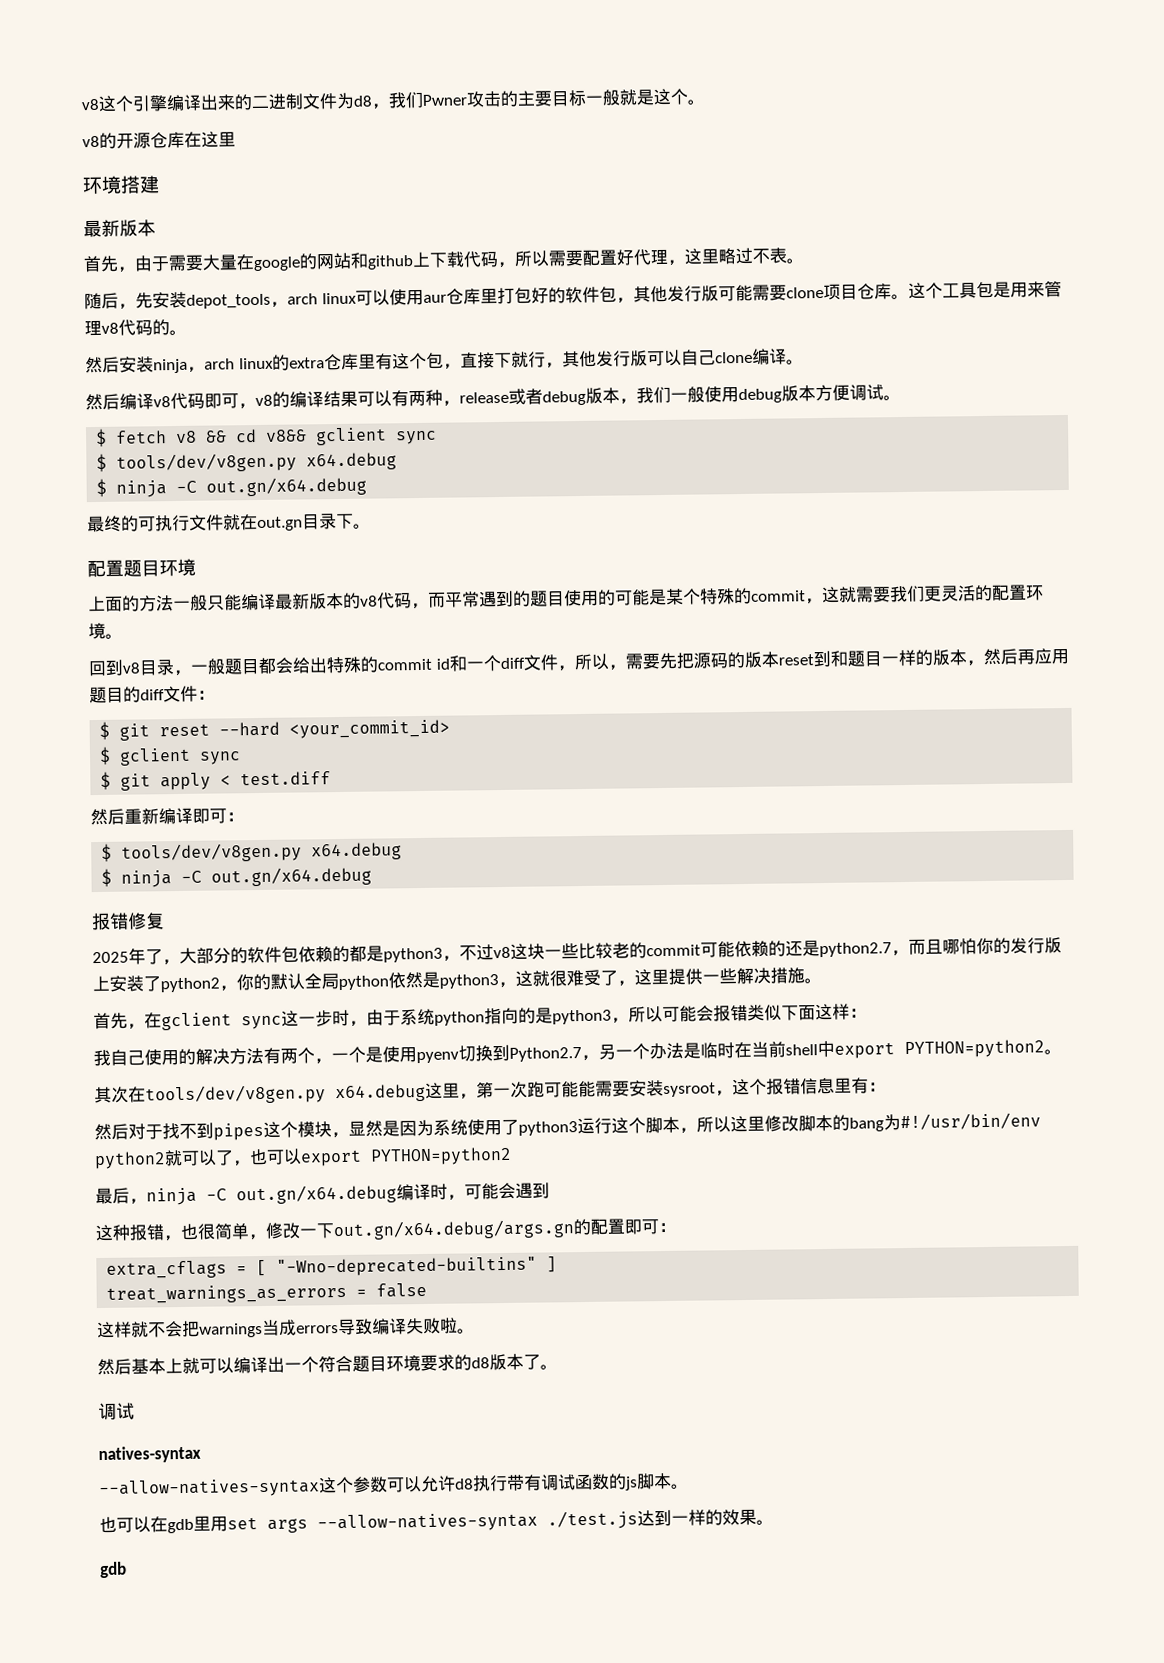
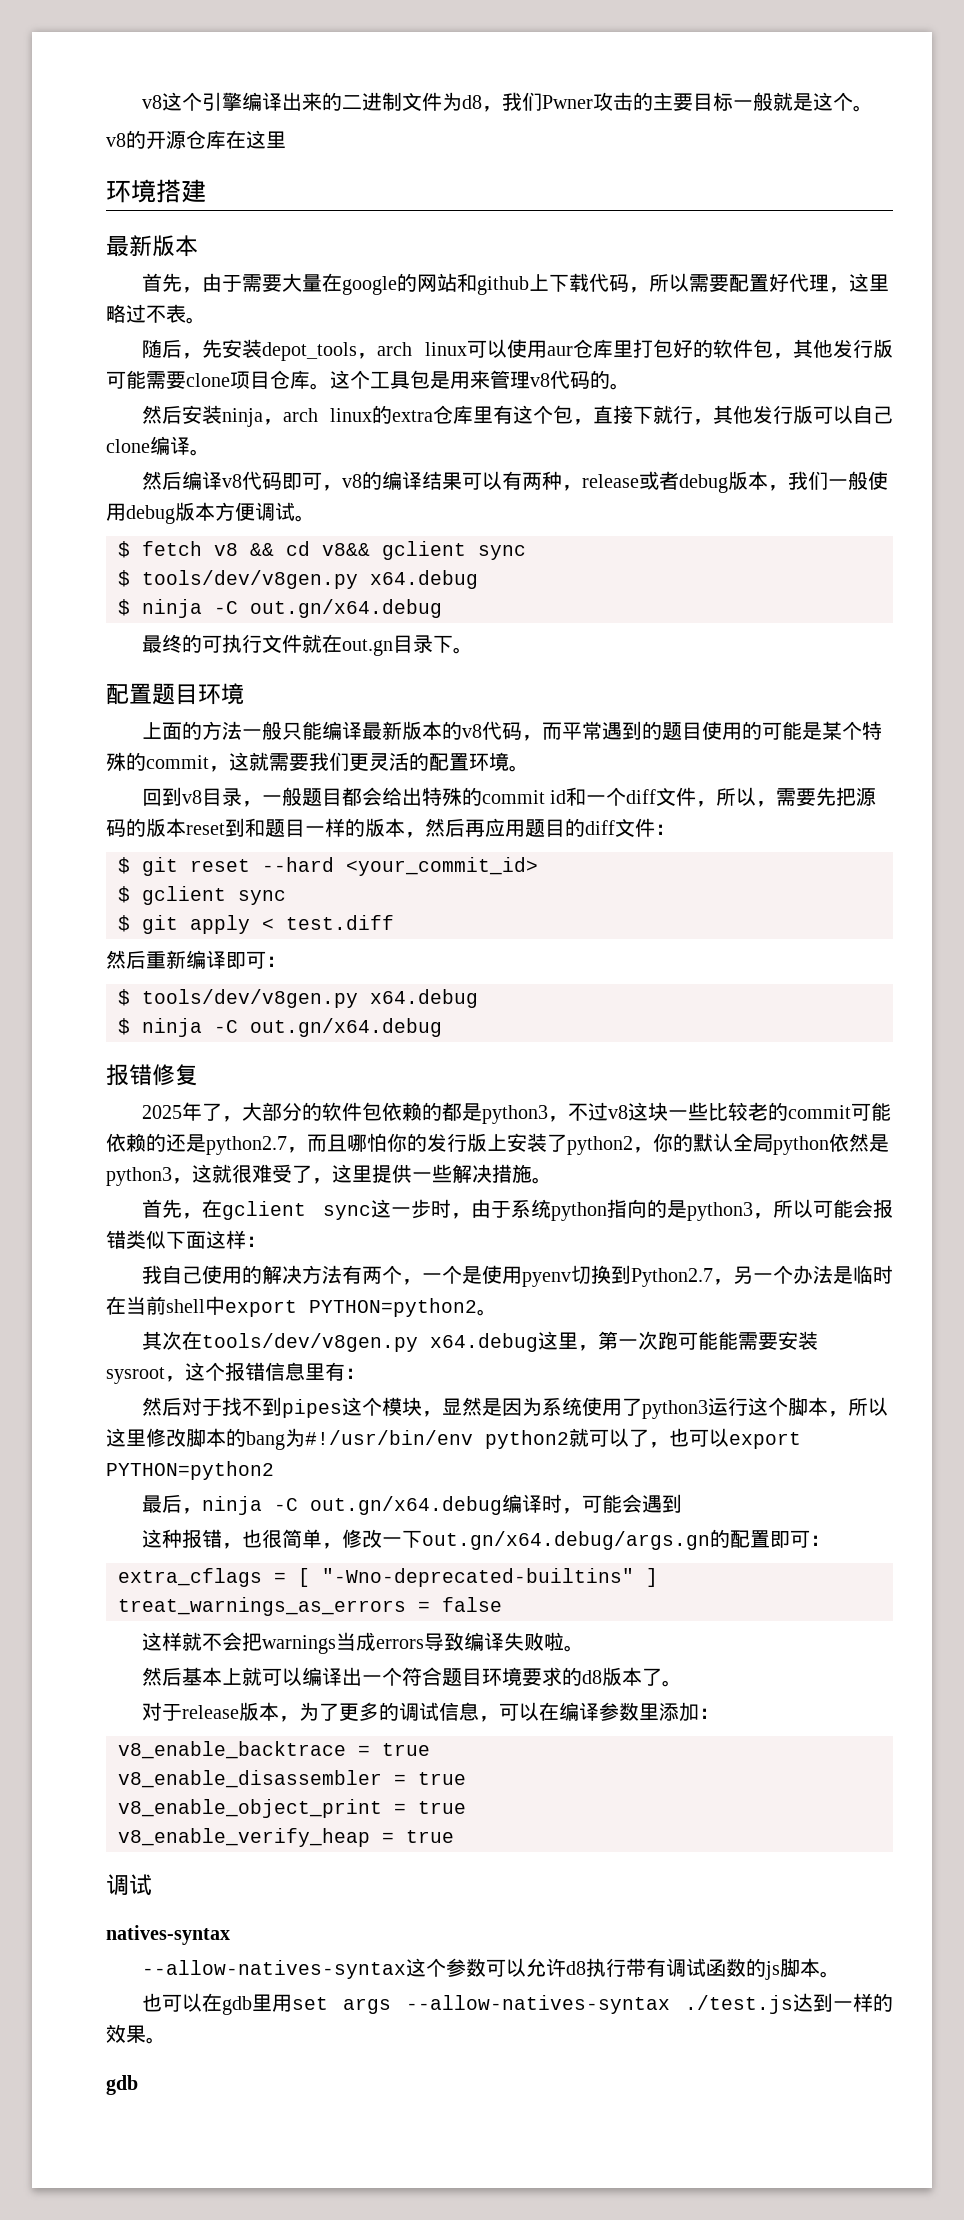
(558, 1367) none -> [141,1702,719,1722] [118,1741,430,1759] [118,1770,466,1788] [118,1799,466,1818] [118,1828,454,1847] // 对于release版本，为了更多的调试信息，可以在编译参数里添加： // v8_enable_backtrace = true // v8_enable_disassembler = true // v8_enable_object_print = true // v8_enable_verify_heap = true

